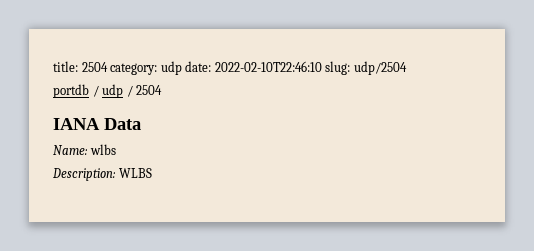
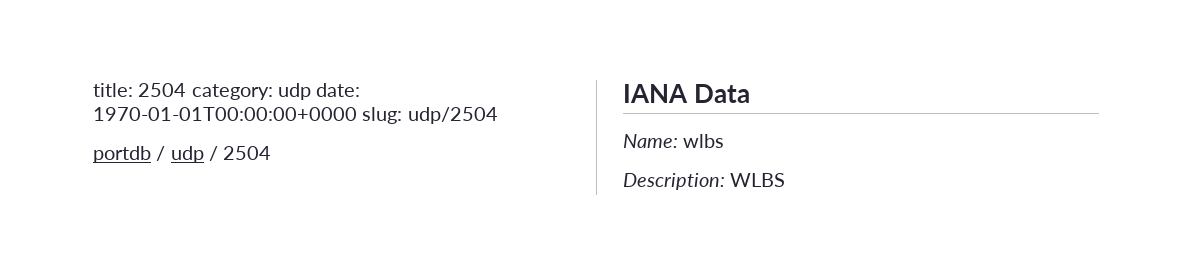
[214,61,322,72] 2022-02-10T22:46:10 -> [93,107,357,121] 1970-01-01T00:00:00+0000

